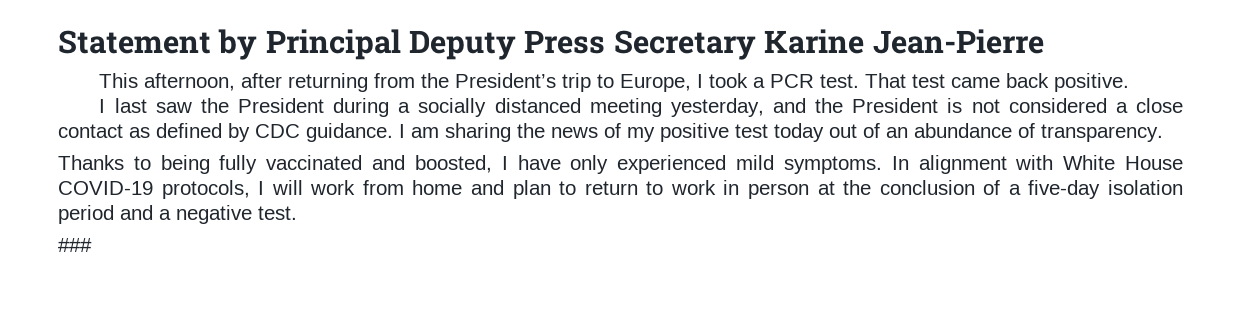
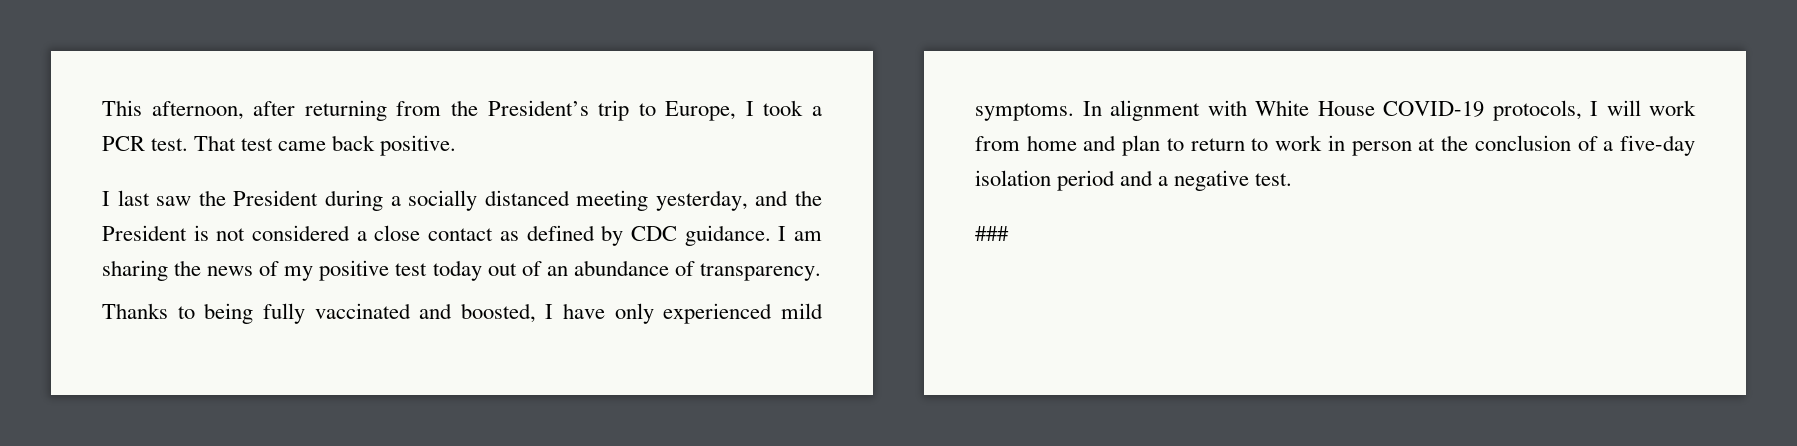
[58,29,1044,60] Statement by Principal Deputy Press Secretary Karine Jean-Pierre // -> (102, 108) none

